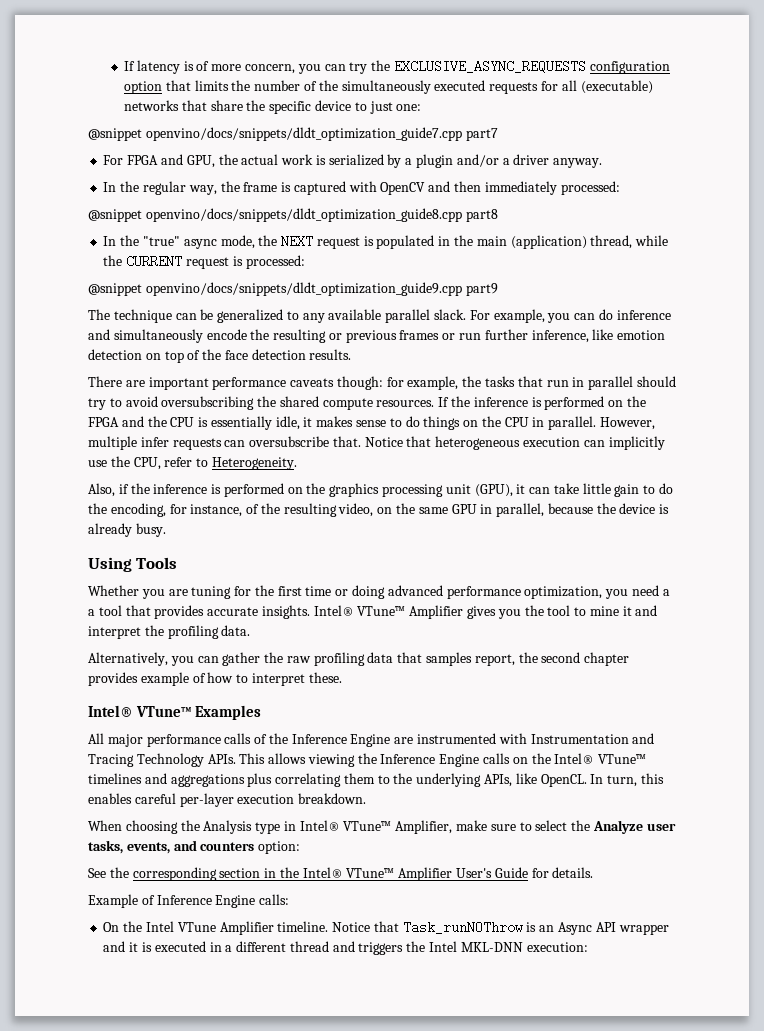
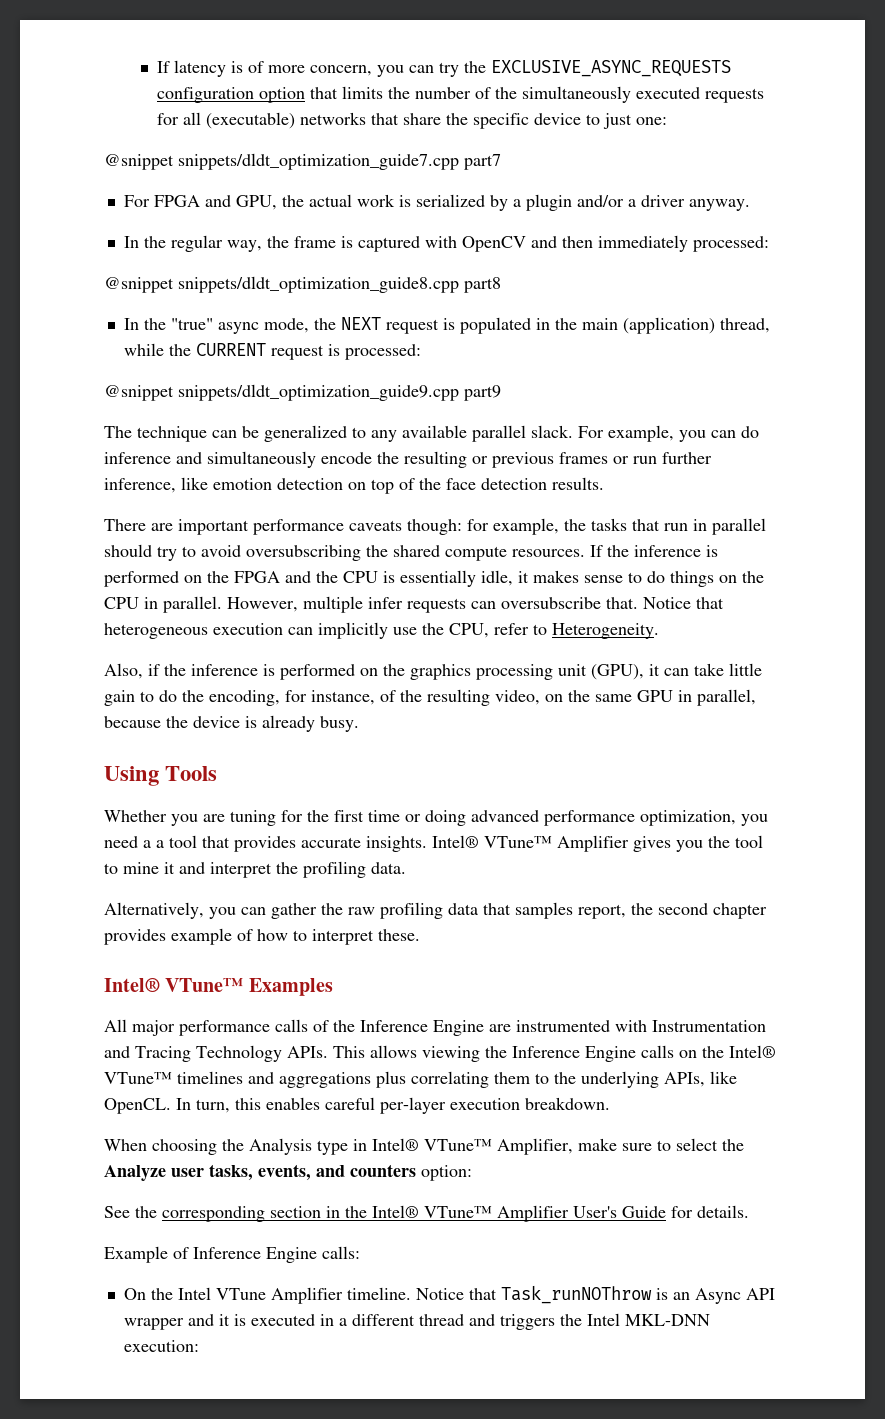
[145,127,462,141] openvino/docs/snippets/dldt_optimization_guide7.cpp -> [178,153,459,170] snippets/dldt_optimization_guide7.cpp
[145,208,462,222] openvino/docs/snippets/dldt_optimization_guide8.cpp -> [178,276,459,293] snippets/dldt_optimization_guide8.cpp
[145,282,462,296] openvino/docs/snippets/dldt_optimization_guide9.cpp -> [178,384,459,401] snippets/dldt_optimization_guide9.cpp

